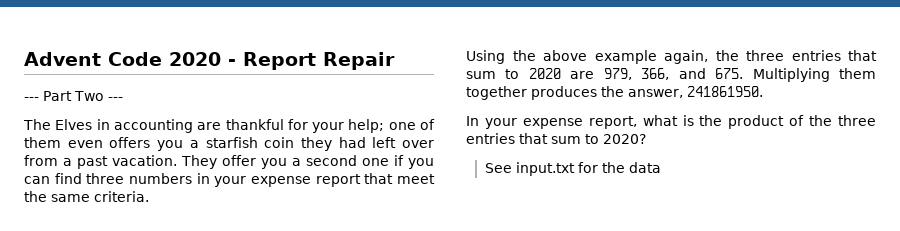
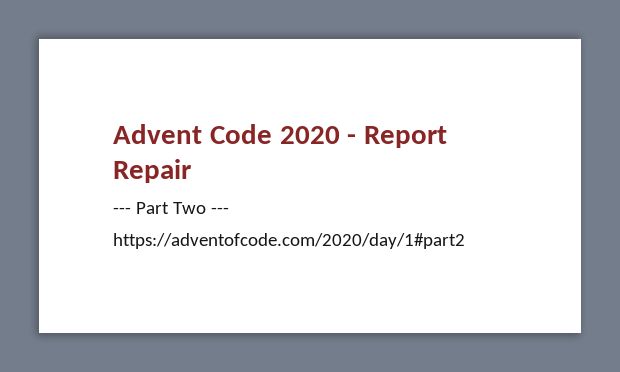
[23,119,436,133] [24,137,434,151] [24,155,434,169] [24,173,436,187] [24,191,149,202] [466,50,877,64] [466,68,876,82] [466,86,763,100] [466,115,876,129] [466,133,646,144] [484,162,661,176] The Elves in accounting are thankful for your help; one of them even offers you a starfish coin they had left over from a past vacation. They offer you a second one if you can find three numbers in your expense report that meet the same criteria. // Using the above example again, the three entries that sum to 2020 are 979, 366, and 675. Multiplying them together produces the answer, 241861950. // In your expense report, what is the product of the three entries that sum to 2020? // See input.txt for the data -> [113,233,465,249] https://adventofcode.com/2020/day/1#part2

